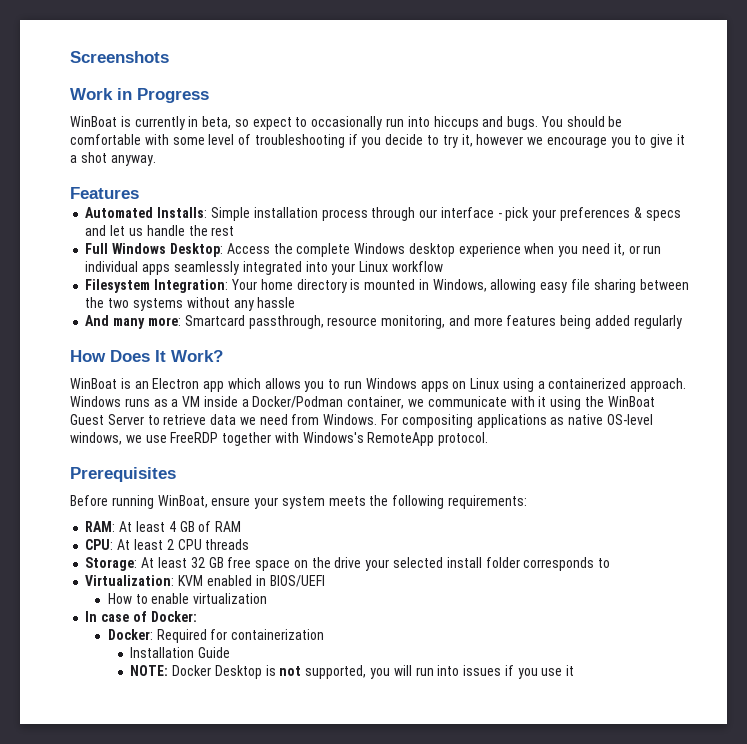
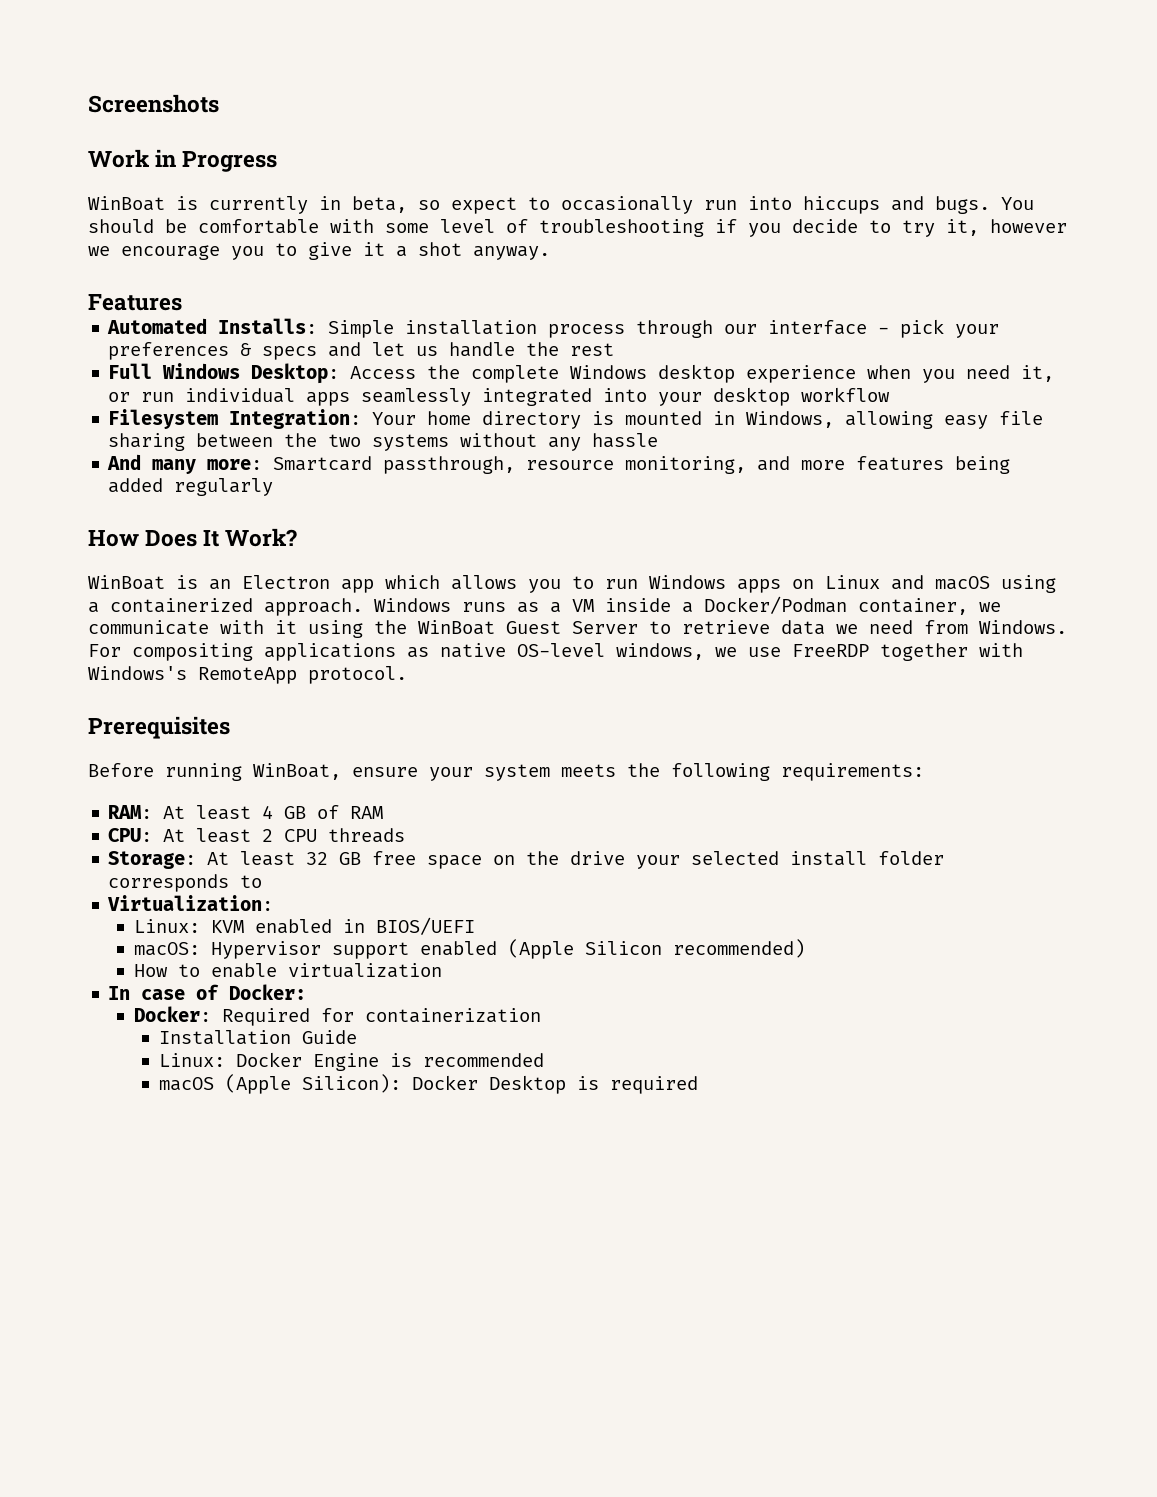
[359,261,389,272] Linux -> [713,387,791,406] desktop
(500, 383) none -> [891,575,990,590] and macOS
(175, 580) none -> [133,919,200,933] // Linux:
(325, 581) none -> [133,939,805,959] // macOS: Hypervisor support enabled (Apple Silicon recommended)
[130,665,575,679] NOTE: Docker Desktop is not supported, you will run into issues if you use it -> [158,1052,544,1071] [158,1074,698,1094] Linux: Docker Engine is recommended // macOS (Apple Silicon): Docker Desktop is required

